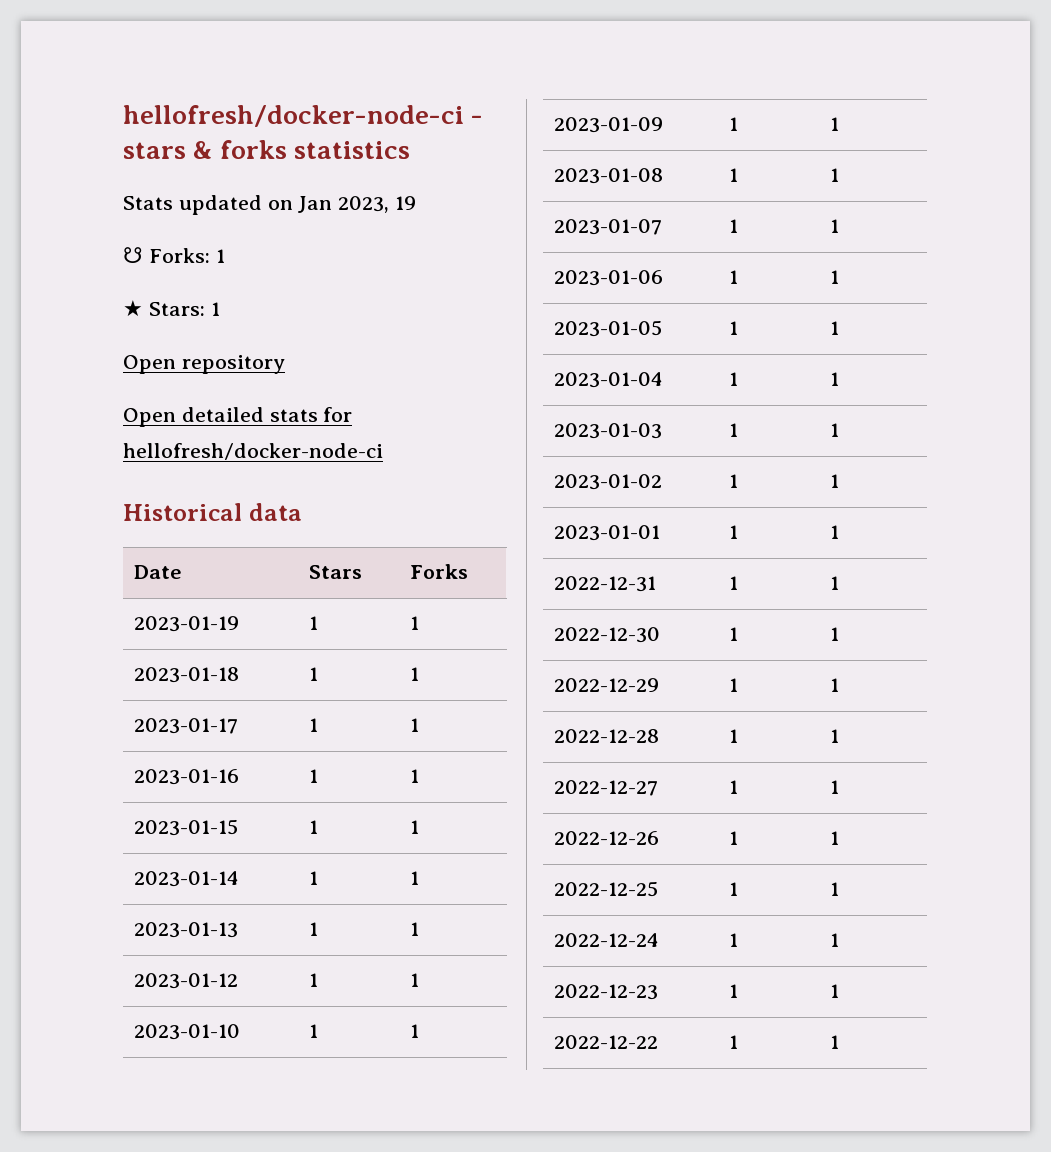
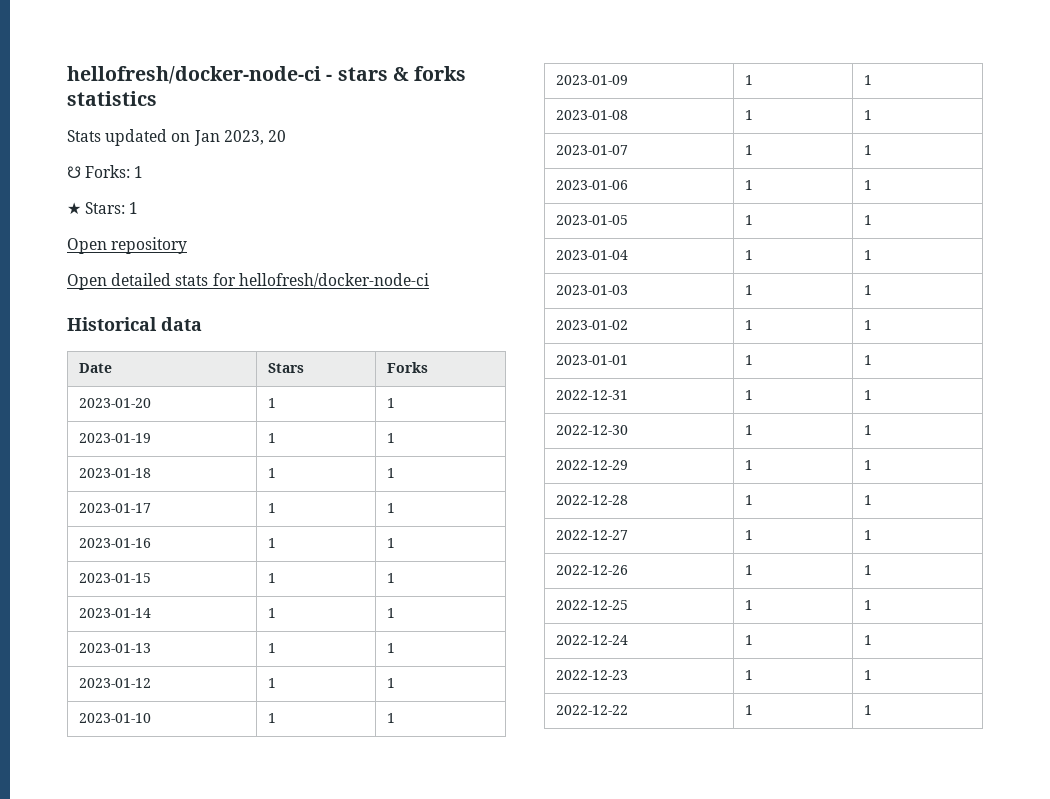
[395,196,417,210] 19 -> [267,130,286,142] 20
(469, 571) none -> [79,398,152,408] [268,398,277,408] [387,398,396,408] // 2023-01-20 | 1 | 1

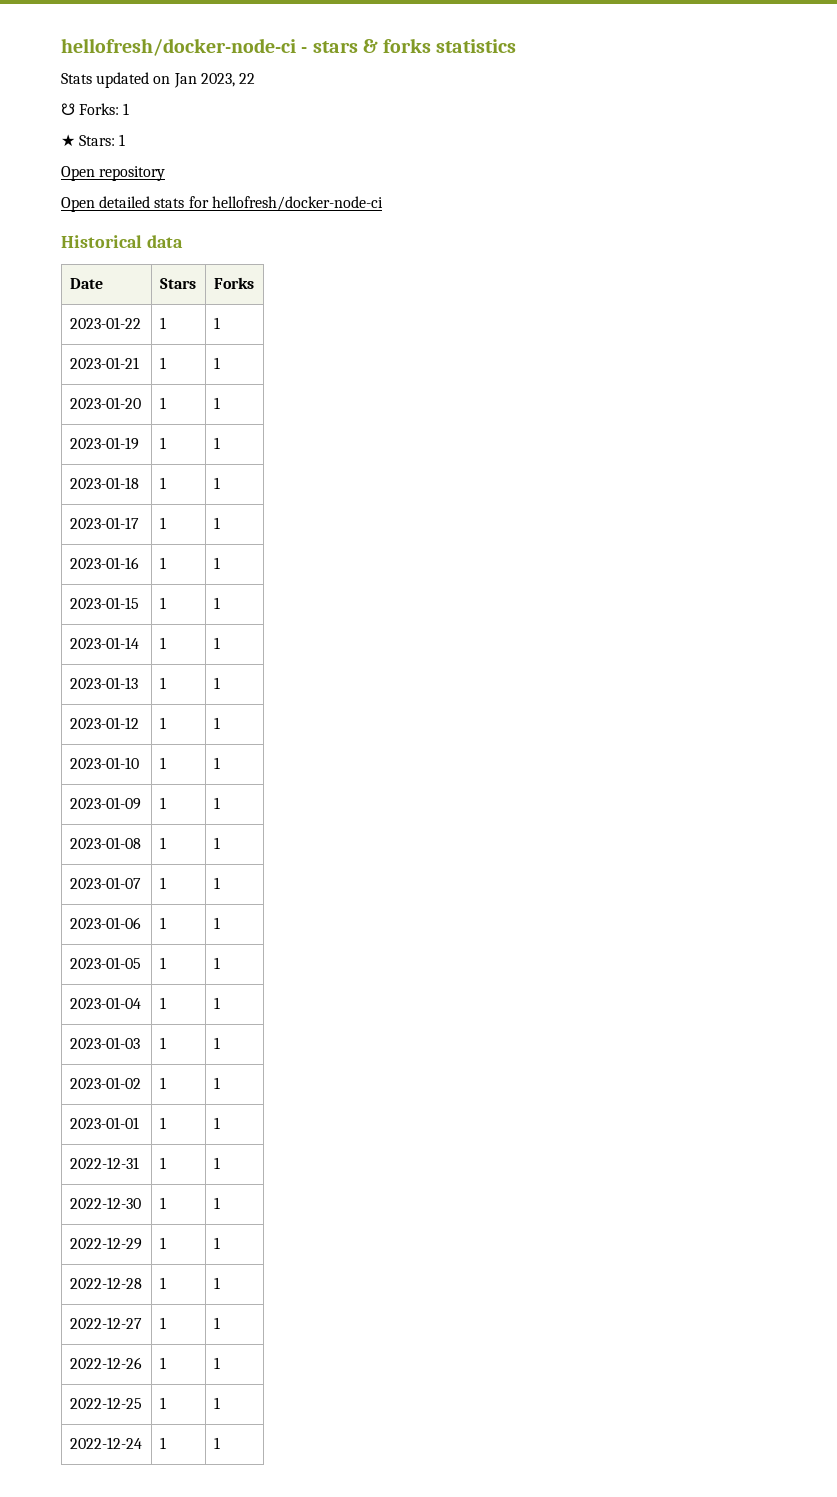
[267,130,286,142] 20 -> [238,73,255,84] 22
(429, 367) none -> [69,317,141,329] [159,317,166,329] [213,317,220,329] [69,357,139,369] [159,357,166,369] [213,357,220,369] // 2023-01-22 | 1 | 1 // 2023-01-21 | 1 | 1
[556,670,629,680] [745,670,754,680] [864,670,873,680] [556,705,629,715] [745,705,754,715] [864,705,873,715] // 2022-12-23 | 1 | 1 // 2022-12-22 | 1 | 1 -> (220, 1443) none

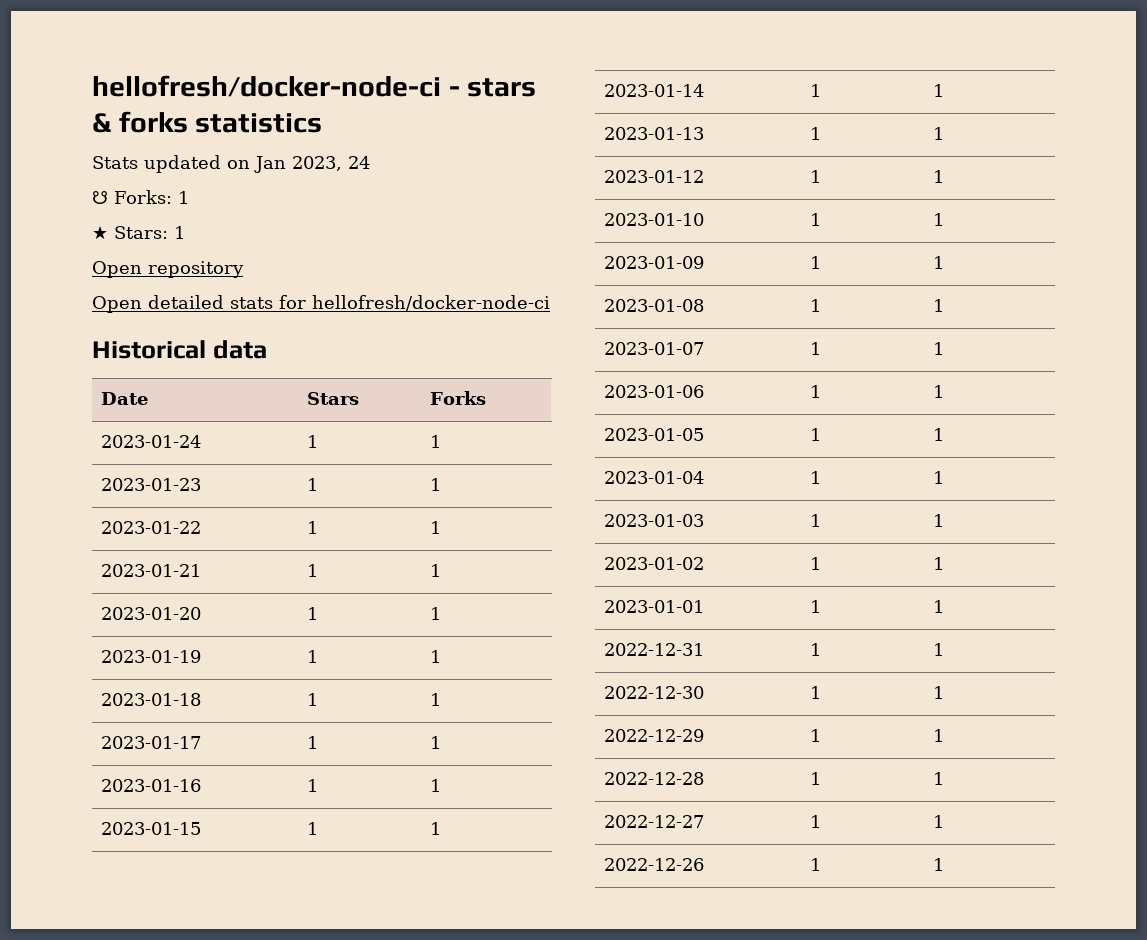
[238,73,255,84] 22 -> [348,156,370,169] 24
(254, 283) none -> [100,435,201,448] [306,435,318,448] [429,435,441,448] [100,478,201,491] [306,478,318,491] [429,478,441,491] // 2023-01-24 | 1 | 1 // 2023-01-23 | 1 | 1
[69,1397,142,1409] [159,1397,166,1409] [213,1397,220,1409] [69,1437,142,1449] [159,1437,166,1449] [213,1437,220,1449] // 2022-12-25 | 1 | 1 // 2022-12-24 | 1 | 1 -> (944, 864) none

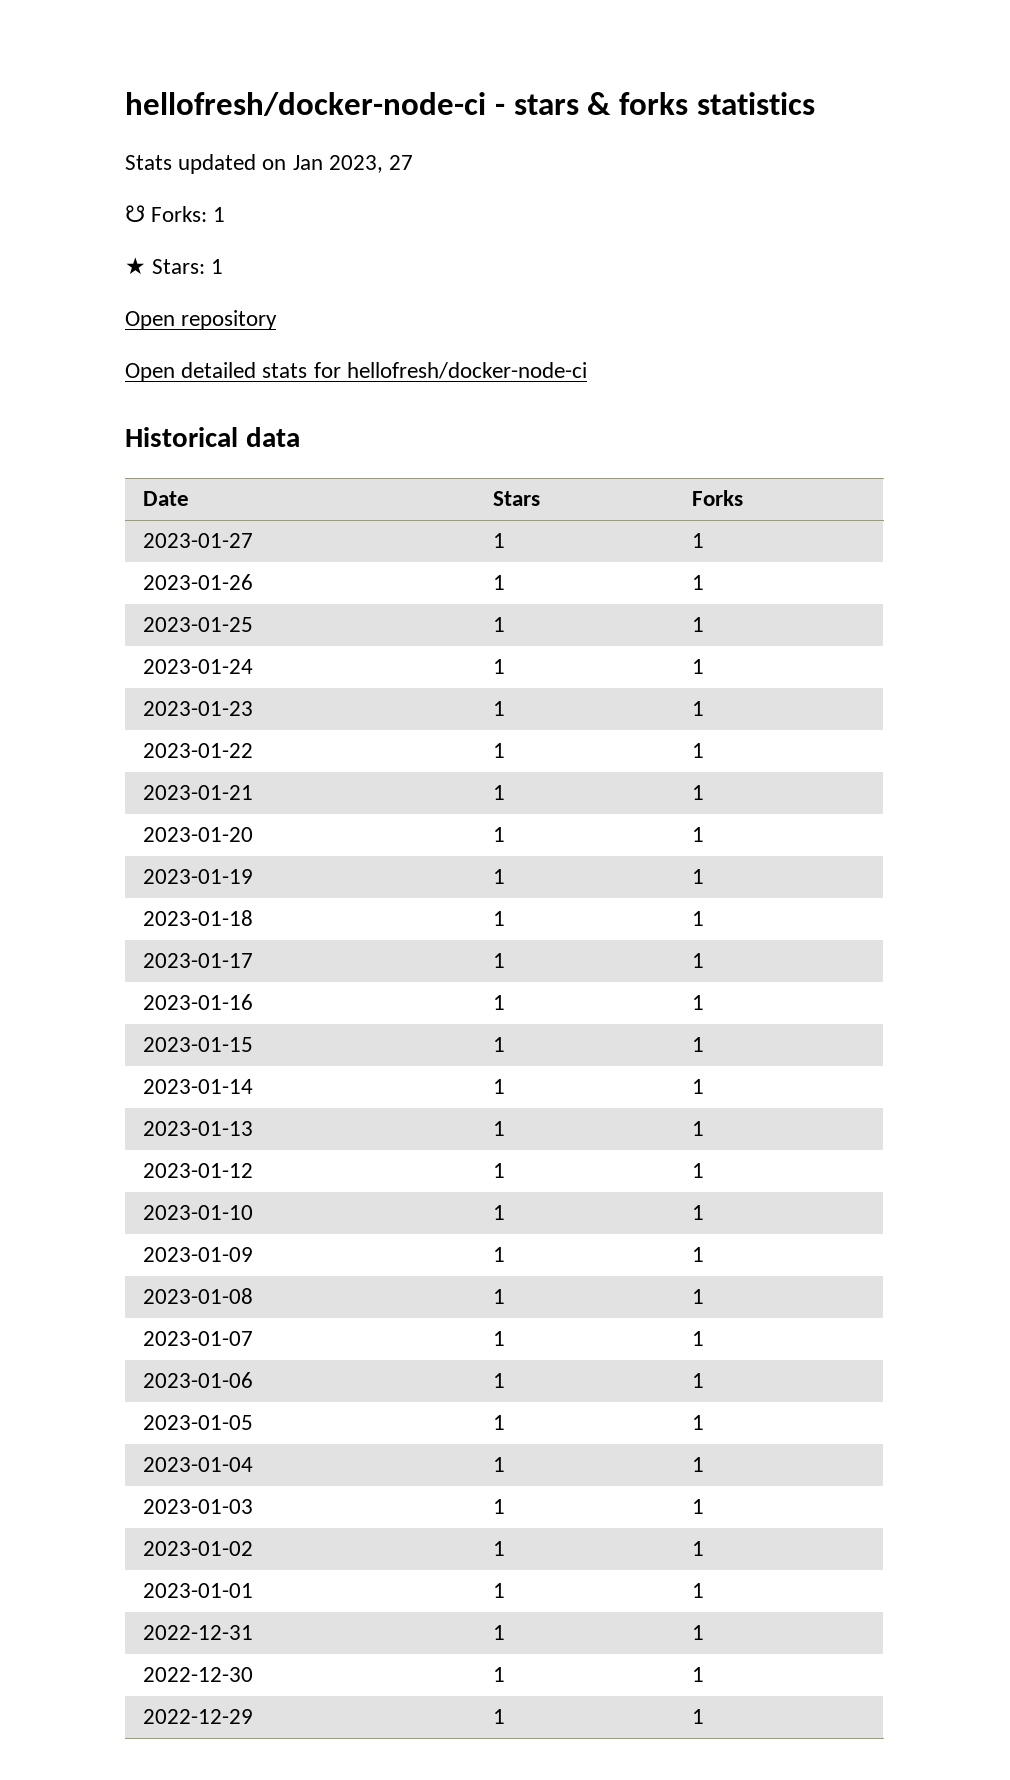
[348,156,370,169] 24 -> [389,155,414,170] 27
(486, 398) none -> [142,533,253,548] [492,533,505,548] [691,533,704,548] [142,574,253,590] [492,575,505,590] [691,575,704,590] [142,617,253,632] [492,617,505,632] [691,617,704,632] // 2023-01-27 | 1 | 1 // 2023-01-26 | 1 | 1 // 2023-01-25 | 1 | 1
[603,772,704,785] [809,772,821,785] [932,772,944,785] [603,815,704,828] [809,815,821,828] [932,815,944,828] [603,858,704,871] [809,858,821,871] [932,858,944,871] // 2022-12-28 | 1 | 1 // 2022-12-27 | 1 | 1 // 2022-12-26 | 1 | 1 -> (704, 1716) none

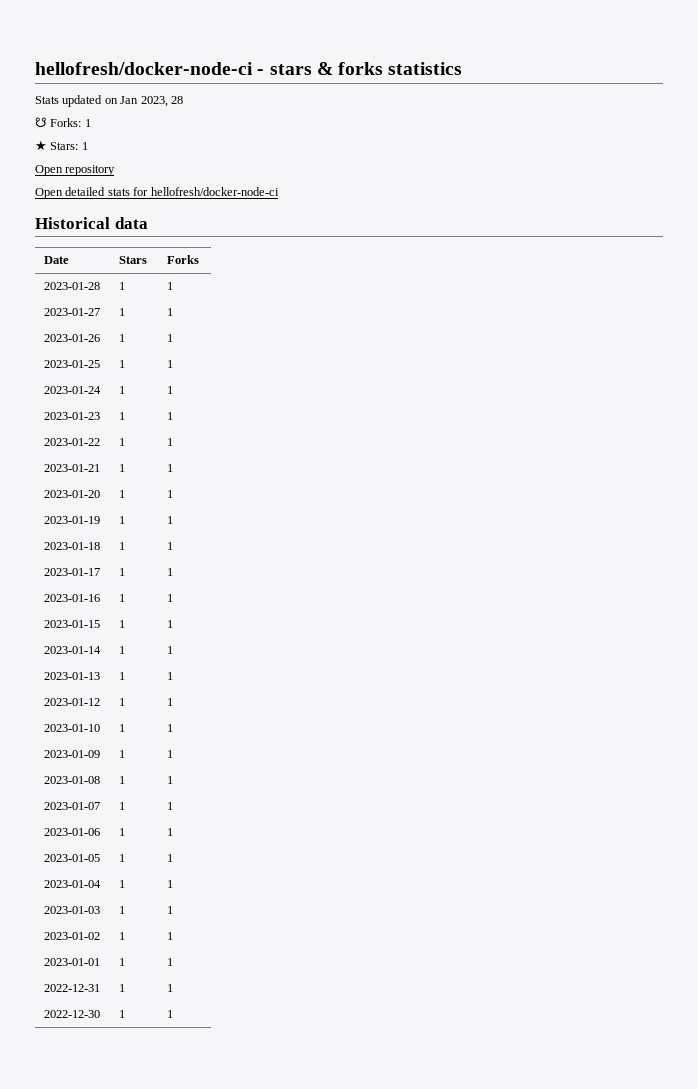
[389,155,414,170] 27 -> [170,96,183,104] 28
(743, 498) none -> [44,282,101,290] [119,282,126,290] [167,282,174,290] // 2023-01-28 | 1 | 1
[142,1709,253,1724] [492,1709,505,1724] [691,1709,704,1724] // 2022-12-29 | 1 | 1 -> (174, 1014) none

